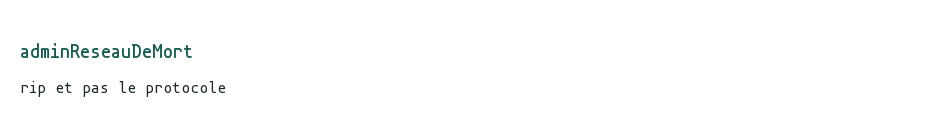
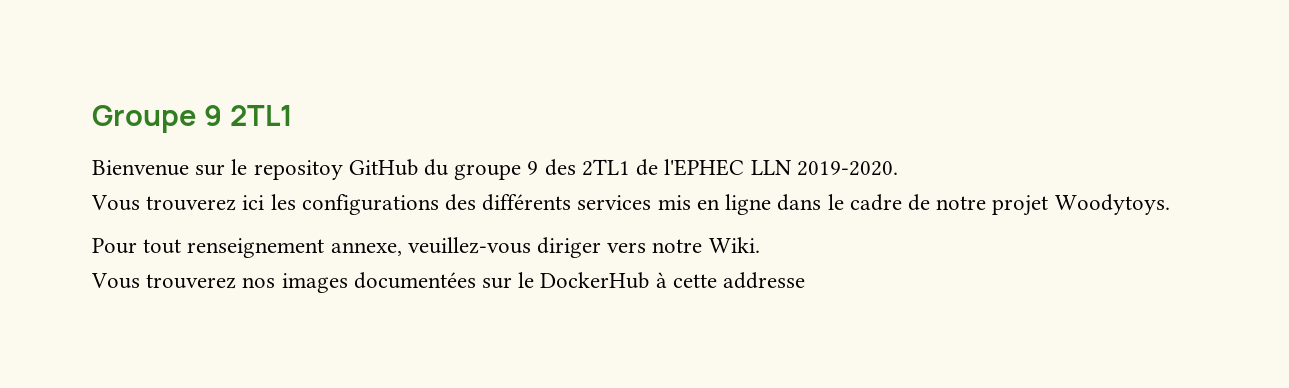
[20,43,193,58] [20,81,226,97] adminReseauDeMort // rip et pas le protocole -> [92,105,293,133] [92,159,898,180] [91,194,1170,216] [92,237,760,258] [91,272,806,293] Groupe 9 2TL1 // Bienvenue sur le repositoy GitHub du groupe 9 des 2TL1 de l'EPHEC LLN 2019-2020. // Vous trouverez ici les configurations des différents services mis en ligne dans le cadre de notre projet Woodytoys. // Pour tout renseignement annexe, veuillez-vous diriger vers notre Wiki. // Vous trouverez nos images documentées sur le DockerHub à cette addresse

